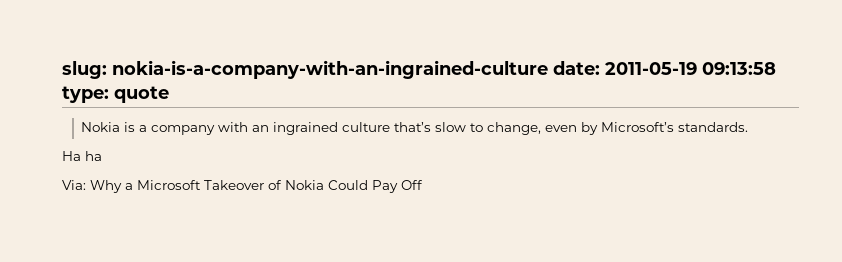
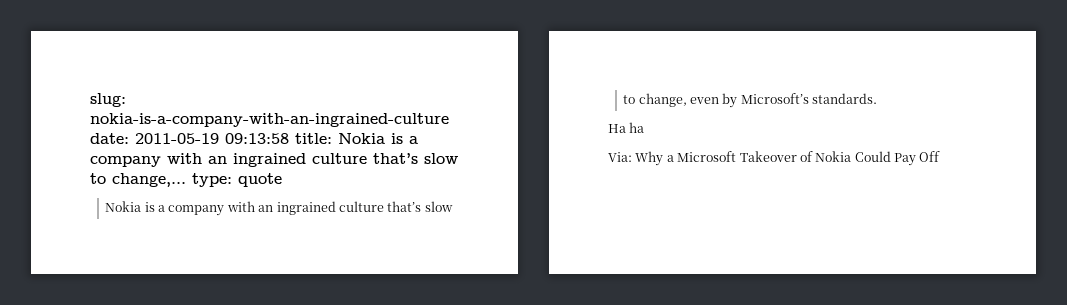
(776, 68) none -> [295,133,418,144] [90,153,458,167] [90,173,186,187] title: Nokia is a company with an ingrained culture that’s slow to change,...

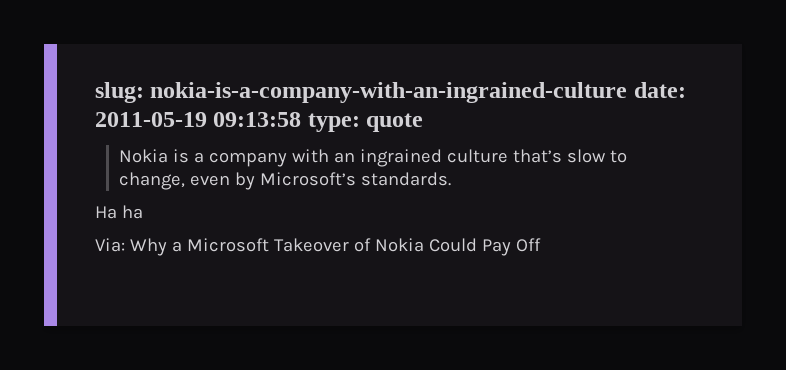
[295,133,418,144] [90,153,458,167] [90,173,186,187] title: Nokia is a company with an ingrained culture that’s slow to change,... -> (302, 119) none

